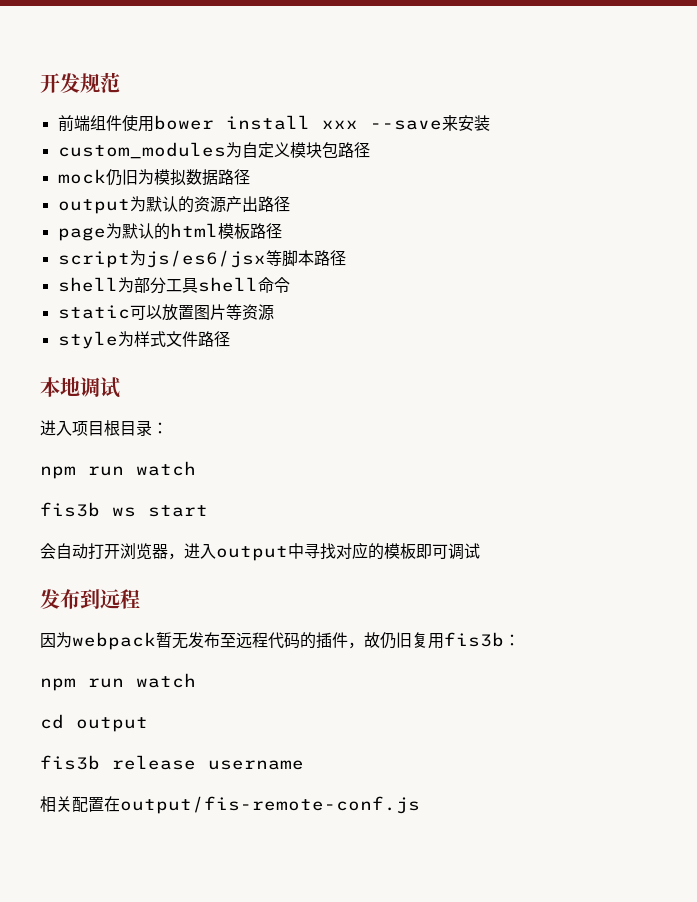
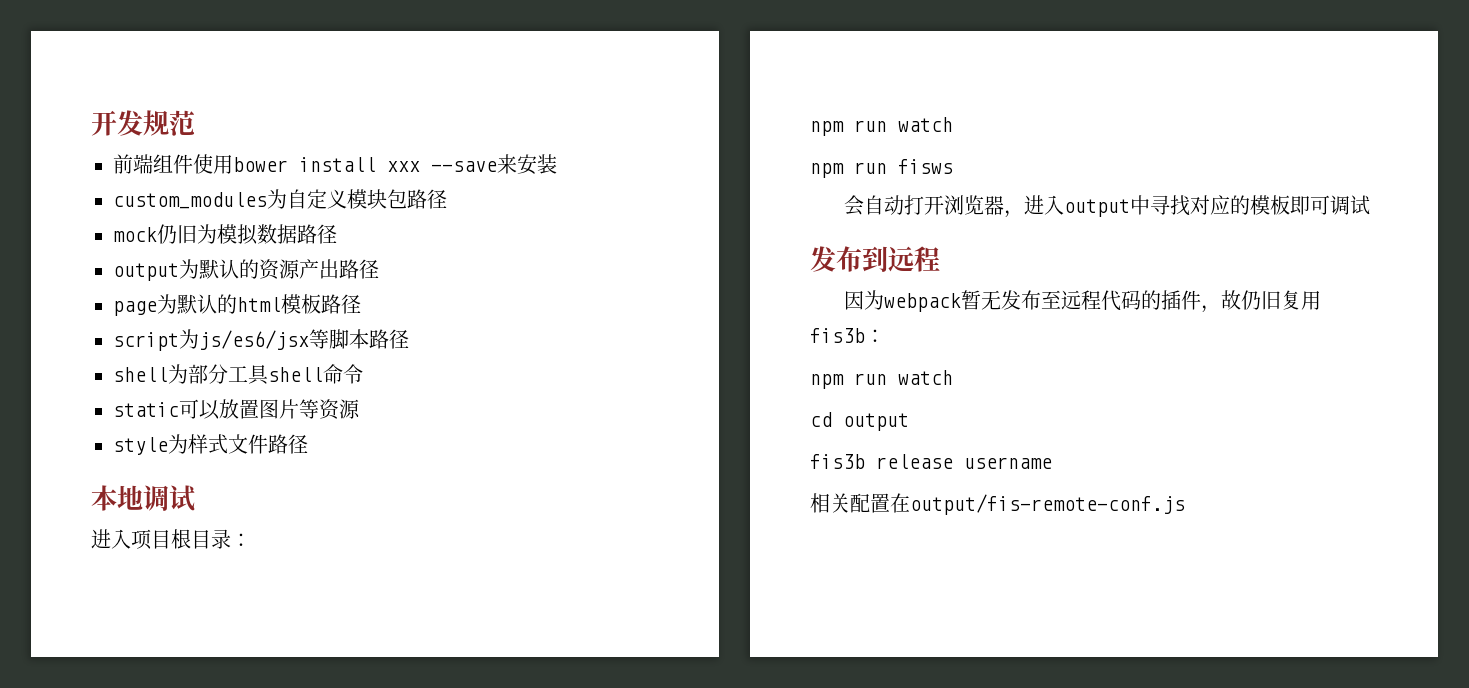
[40,502,208,517] fis3b ws start -> [810,159,953,178] npm run fisws

